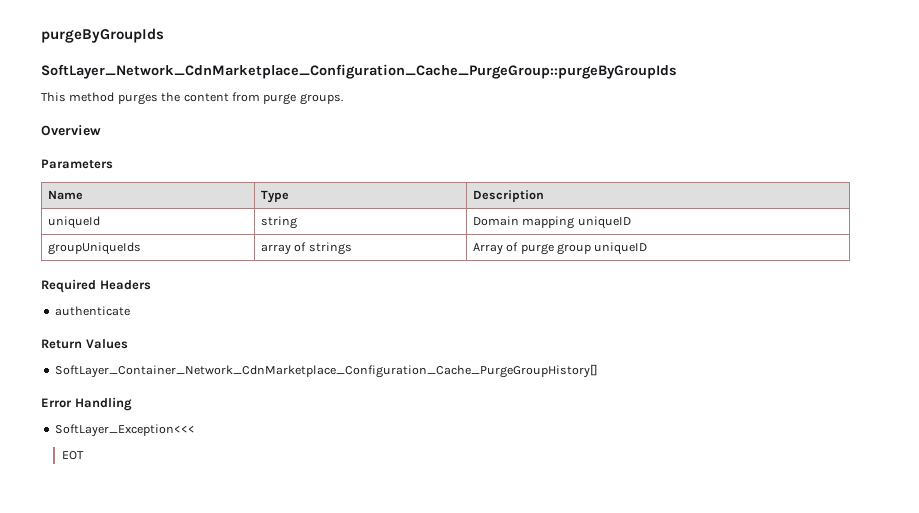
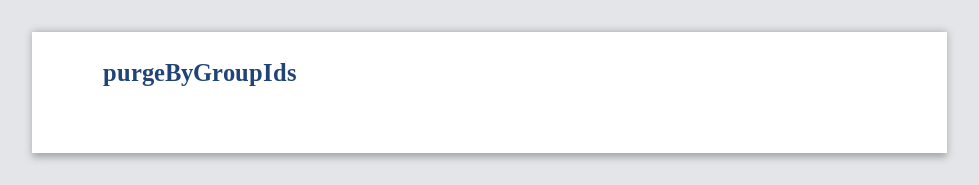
[41,64,677,79] [41,92,343,105] [41,125,101,136] [41,159,113,169] [47,190,83,200] [260,190,289,203] [472,190,544,202] [47,216,100,229] [260,216,297,229] [472,216,631,229] [47,242,141,255] [260,242,352,255] [472,242,648,255] [41,279,151,293] [54,306,130,316] [41,339,128,349] [54,364,598,378] [41,397,132,411] [54,424,195,437] [61,451,84,460] // SoftLayer_Network_CdnMarketplace_Configuration_Cache_PurgeGroup::purgeByGroupIds // This method purges the content from purge groups. // Overview // Parameters // Name | Type | Description // uniqueId | string | Domain mapping uniqueID // groupUniqueIds | array of strings | Array of purge group uniqueID // Required Headers // authenticate // Return Values // SoftLayer_Container_Network_CdnMarketplace_Configuration_Cache_PurgeGroupHistory[] // Error Handling // SoftLayer_Exception<<< // EOT -> (297, 74) none

